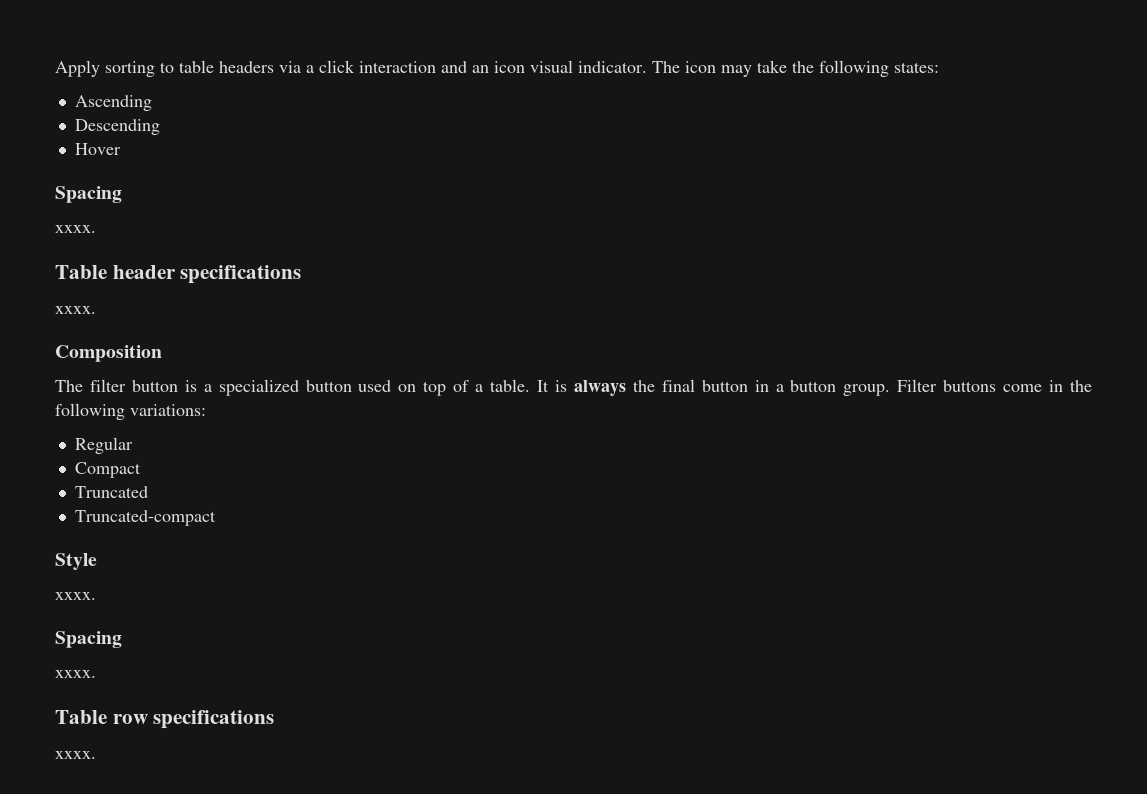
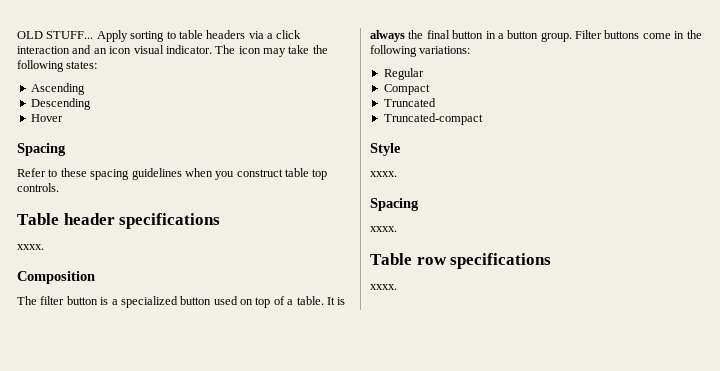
(55, 68) none -> [17,31,94,39] OLD STUFF...
[55,225,96,233] xxxx. -> [17,168,328,180] [17,183,59,192] Refer to these spacing guidelines when you construct table top controls.

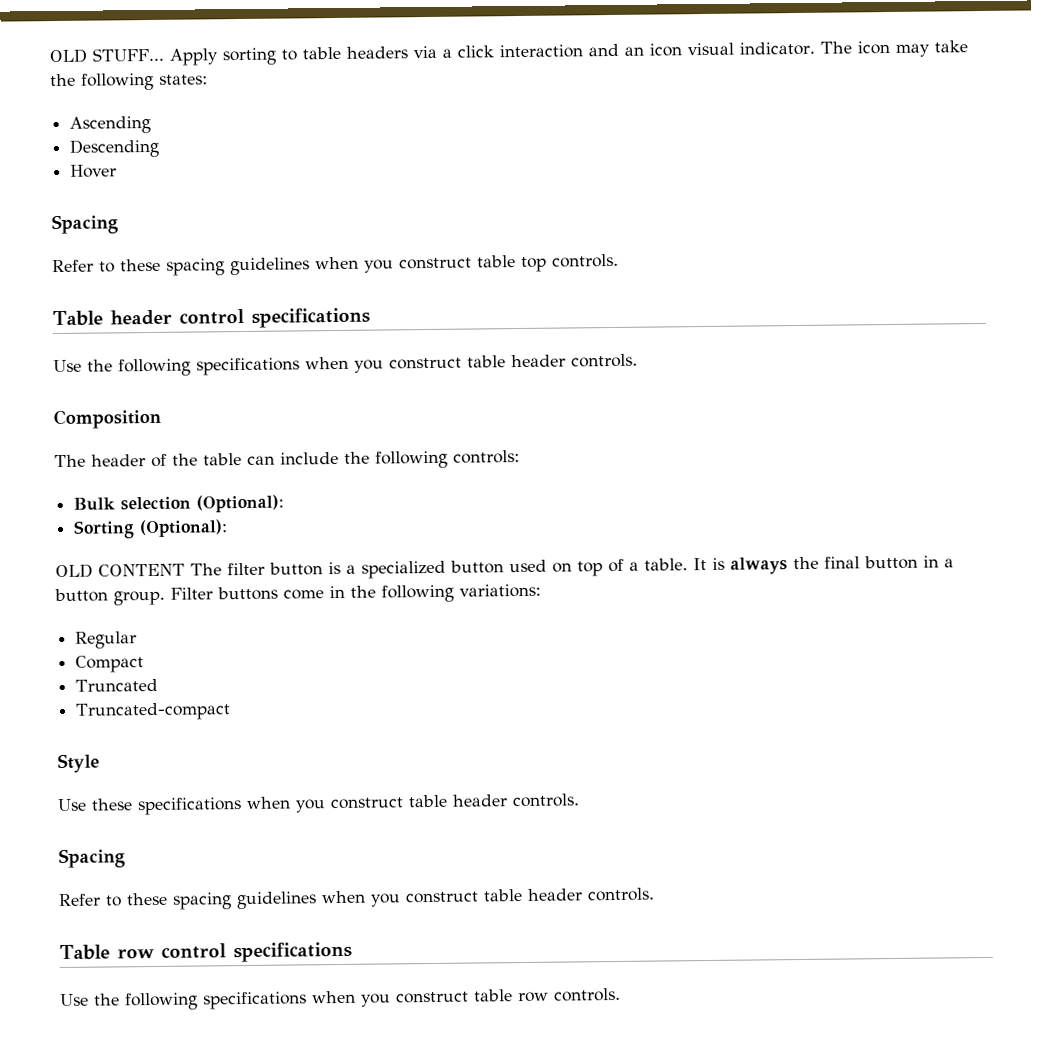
[119,213,221,229] [17,244,44,250] [17,271,95,284] specifications // xxxx. // Composition // -> [178,307,370,328] [53,353,638,377] [53,408,161,430] [54,450,520,469] [73,494,285,513] [73,519,229,539] [55,563,185,579] control specifications // Use the following specifications when you construct table header controls. // Composition // The header of the table can include the following controls: // Bulk selection (Optional): // Sorting (Optional): // OLD CONTENT
[370,171,397,177] [370,198,419,211] [370,226,397,232] xxxx. // Spacing // xxxx. -> [57,793,580,816] [58,848,125,869] [58,887,655,910] Use these specifications when you construct table header controls. // Spacing // Refer to these spacing guidelines when you construct table header controls.
[450,253,552,269] [370,284,397,290] specifications // xxxx. -> [160,941,352,963] [60,987,621,1011] control specifications // Use the following specifications when you construct table row controls.

